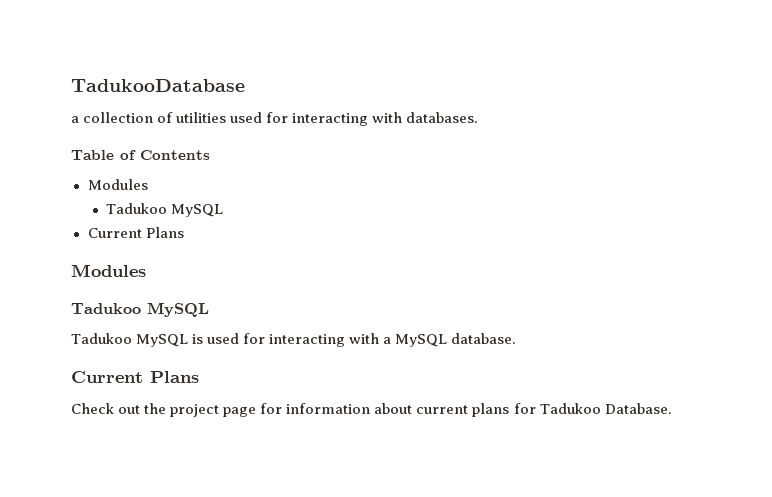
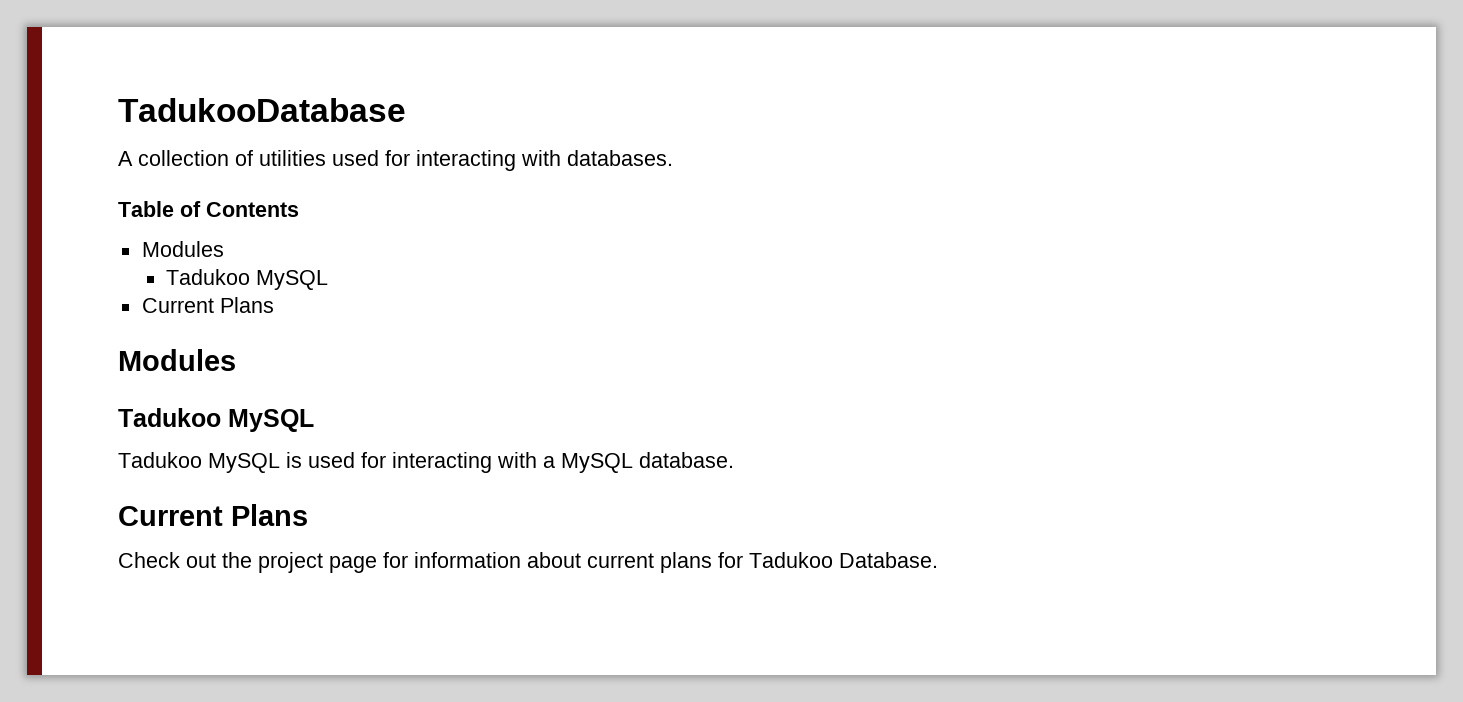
[71,116,79,123] a -> [118,151,133,166] A

